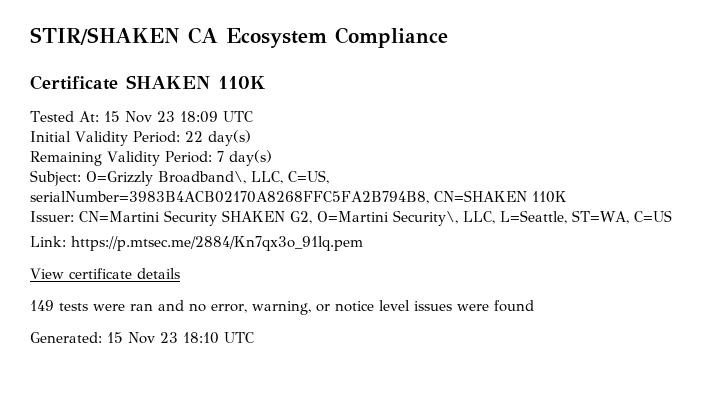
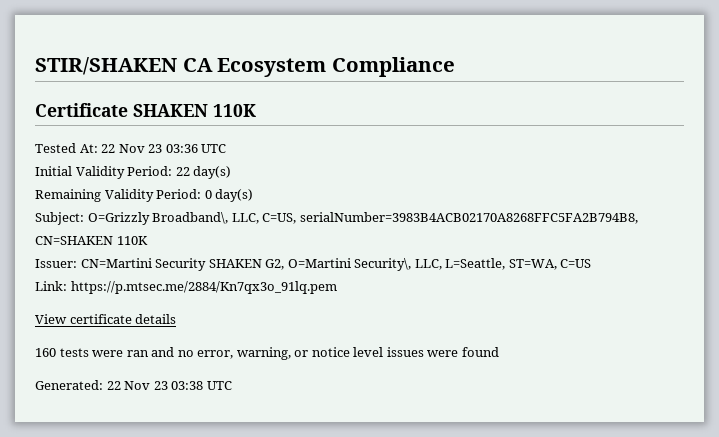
[103,111,218,123] 15 Nov 23 18:09 -> [101,144,198,153] 22 Nov 23 03:36
[216,151,224,162] 7 -> [204,190,212,199] 0
[30,300,54,311] 149 -> [35,348,56,357] 160
[107,332,219,344] 15 Nov 23 18:10 -> [106,381,204,390] 22 Nov 23 03:38

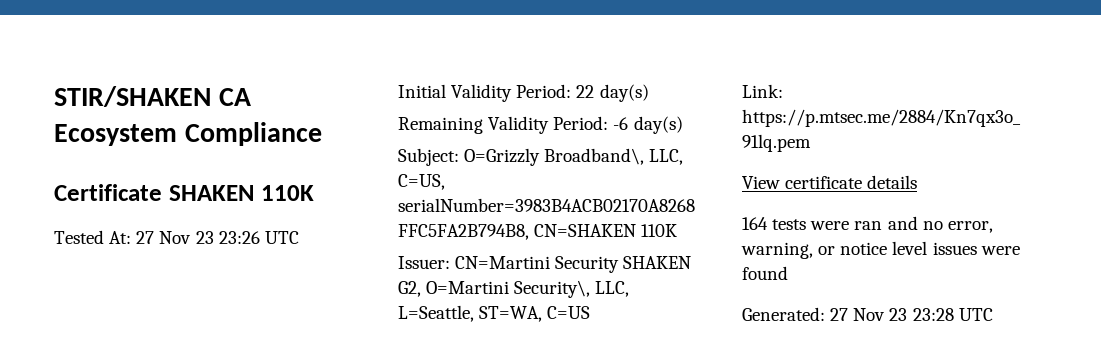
[101,144,198,153] 22 Nov 23 03:36 -> [136,231,260,244] 27 Nov 23 23:26
[204,190,212,199] 0 -> [613,117,629,130] -6
[35,348,56,357] 160 -> [742,217,768,230] 164
[106,381,204,390] 22 Nov 23 03:38 -> [830,308,954,321] 27 Nov 23 23:28

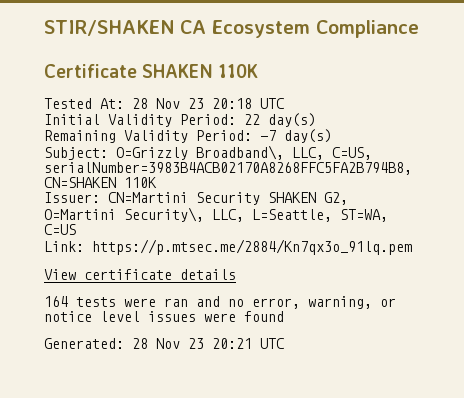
[136,231,260,244] 27 Nov 23 23:26 -> [132,98,252,109] 28 Nov 23 20:18
[613,117,629,130] -6 -> [260,130,276,141] -7
[830,308,954,321] 27 Nov 23 23:28 -> [132,338,252,349] 28 Nov 23 20:21

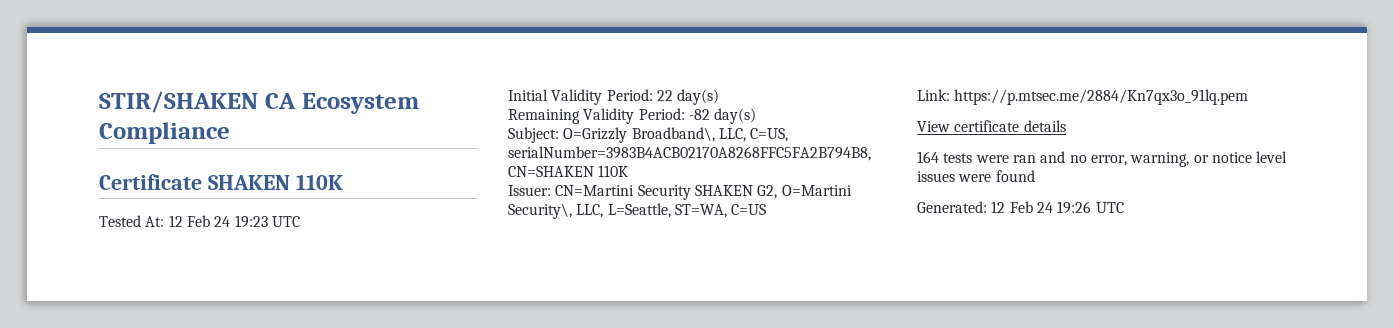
[132,98,252,109] 28 Nov 23 20:18 -> [168,215,268,228] 12 Feb 24 19:23
[260,130,276,141] -7 -> [688,109,710,120] -82
[132,338,252,349] 28 Nov 23 20:21 -> [991,201,1092,214] 12 Feb 24 19:26

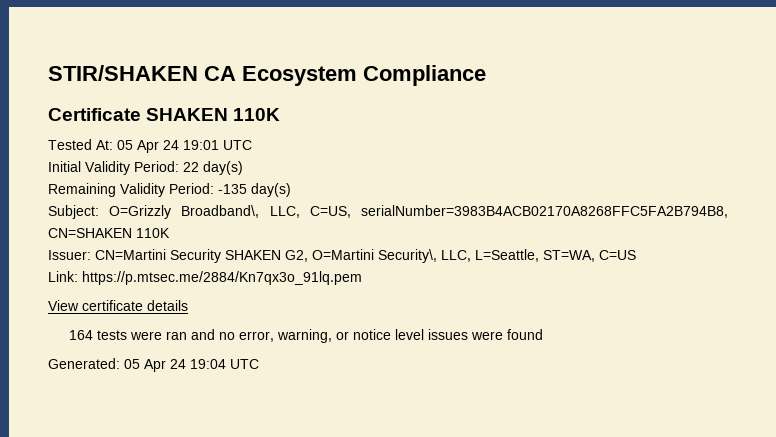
[168,215,268,228] 12 Feb 24 19:23 -> [117,140,219,153] 05 Apr 24 19:01
[688,109,710,120] -82 -> [218,184,247,194] -135
[991,201,1092,214] 12 Feb 24 19:26 -> [124,359,226,372] 05 Apr 24 19:04

